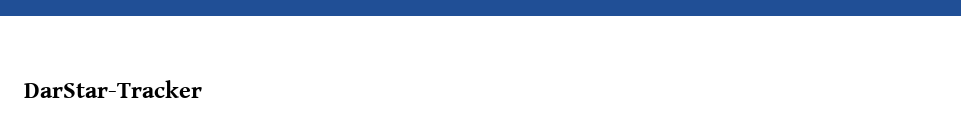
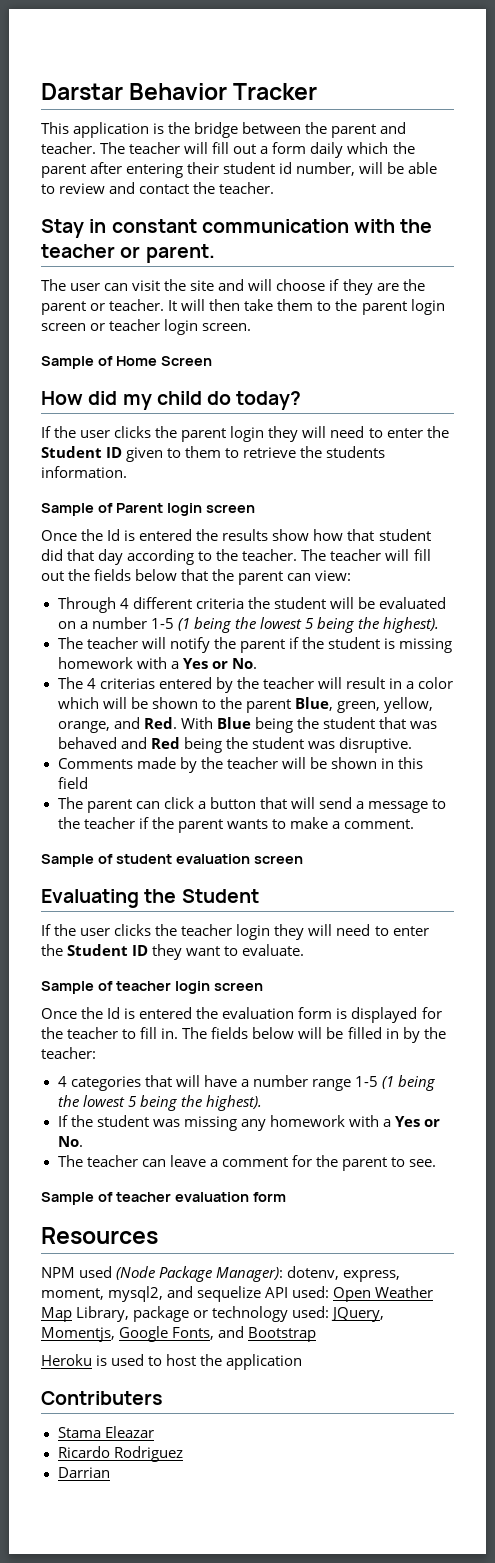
[24,80,202,98] DarStar-Tracker -> [41,83,318,100] [41,122,407,138] [41,142,415,158] [41,162,438,178] [41,182,275,194] [41,219,433,238] [41,244,215,263] [41,279,425,295] [41,299,445,315] [41,319,252,335] [41,356,212,369] [41,391,302,410] [41,426,449,442] [41,446,386,462] [41,466,127,478] [41,503,255,516] [41,529,431,541] [41,549,431,565] [41,569,352,585] [57,597,446,613] [57,617,440,633] [57,637,453,653] [57,657,257,669] [57,677,454,693] [57,697,433,713] [57,717,437,733] [57,737,412,753] [57,757,423,773] [57,777,88,789] [57,797,447,813] [57,817,414,833] [41,854,303,867] [41,889,259,908] [41,924,429,940] [41,944,305,960] [41,981,263,994] [41,1007,442,1023] [41,1027,446,1043] [41,1047,96,1059] [57,1075,437,1091] [57,1095,262,1111] [57,1115,441,1131] [57,1136,83,1147] [57,1155,437,1171] [41,1192,286,1205] [41,1227,158,1244] [41,1266,401,1282] [41,1286,434,1302] [41,1306,385,1322] [41,1326,317,1342] [41,1354,303,1370] [41,1391,163,1405] [57,1426,154,1438] [57,1446,183,1462] [57,1467,110,1478] Darstar Behavior Tracker // This application is the bridge between the parent and teacher. The teacher will fill out a form daily which the parent after entering their student id number, will be able to review and contact the teacher. // Stay in constant communication with the teacher or parent. // The user can visit the site and will choose if they are the parent or teacher. It will then take them to the parent login screen or teacher login screen. // Sample of Home Screen // How did my child do today? // If the user clicks the parent login they will need to enter the Student ID given to them to retrieve the students information. // Sample of Parent login screen // Once the Id is entered the results show how that student did that day according to the teacher. The teacher will fill out the fields below that the parent can view: // Through 4 different criteria the student will be evaluated on a number 1-5 (1 being the lowest 5 being the highest). // The teacher will notify the parent if the student is missing homework with a Yes or No. // The 4 criterias entered by the teacher will result in a color which will be shown to the parent Blue, green, yellow, orange, and Red. With Blue being the student that was behaved and Red being the student was disruptive. // Comments made by the teacher will be shown in this field // The parent can click a button that will send a message to the teacher if the parent wants to make a comment. // Sample of student evaluation screen // Evaluating the Student // If the user clicks the teacher login they will need to enter the Student ID they want to evaluate. // Sample of teacher login screen // Once the Id is entered the evaluation form is displayed for the teacher to fill in. The fields below will be filled in by the teacher: // 4 categories that will have a number range 1-5 (1 being the lowest 5 being the highest). // If the student was missing any homework with a Yes or No. // The teacher can leave a comment for the parent to see. // Sample of teacher evaluation form // Resources // NPM used (Node Package Manager): dotenv, express, moment, mysql2, and sequelize API used: Open Weather Map Library, package or technology used: JQuery, Momentjs, Google Fonts, and Bootstrap // Heroku is used to host the application // Contributers // Stama Eleazar // Ricardo Rodriguez // Darrian

